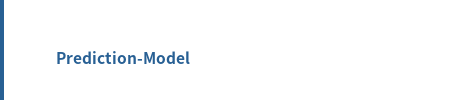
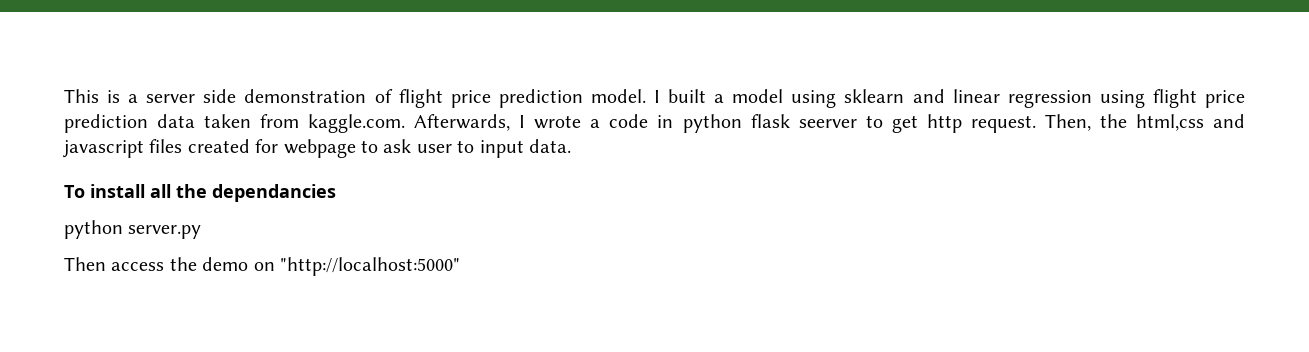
[56,51,190,64] Prediction-Model -> [64,89,1246,108] [64,114,1245,133] [63,139,571,158] [64,184,336,202] [64,220,202,239] [64,257,460,276] This is a server side demonstration of flight price prediction model. I built a model using sklearn and linear regression using flight price prediction data taken from kaggle.com. Afterwards, I wrote a code in python flask seerver to get http request. Then, the html,css and javascript files created for webpage to ask user to input data. // To install all the dependancies // python server.py // Then access the demo on "http://localhost:5000"

